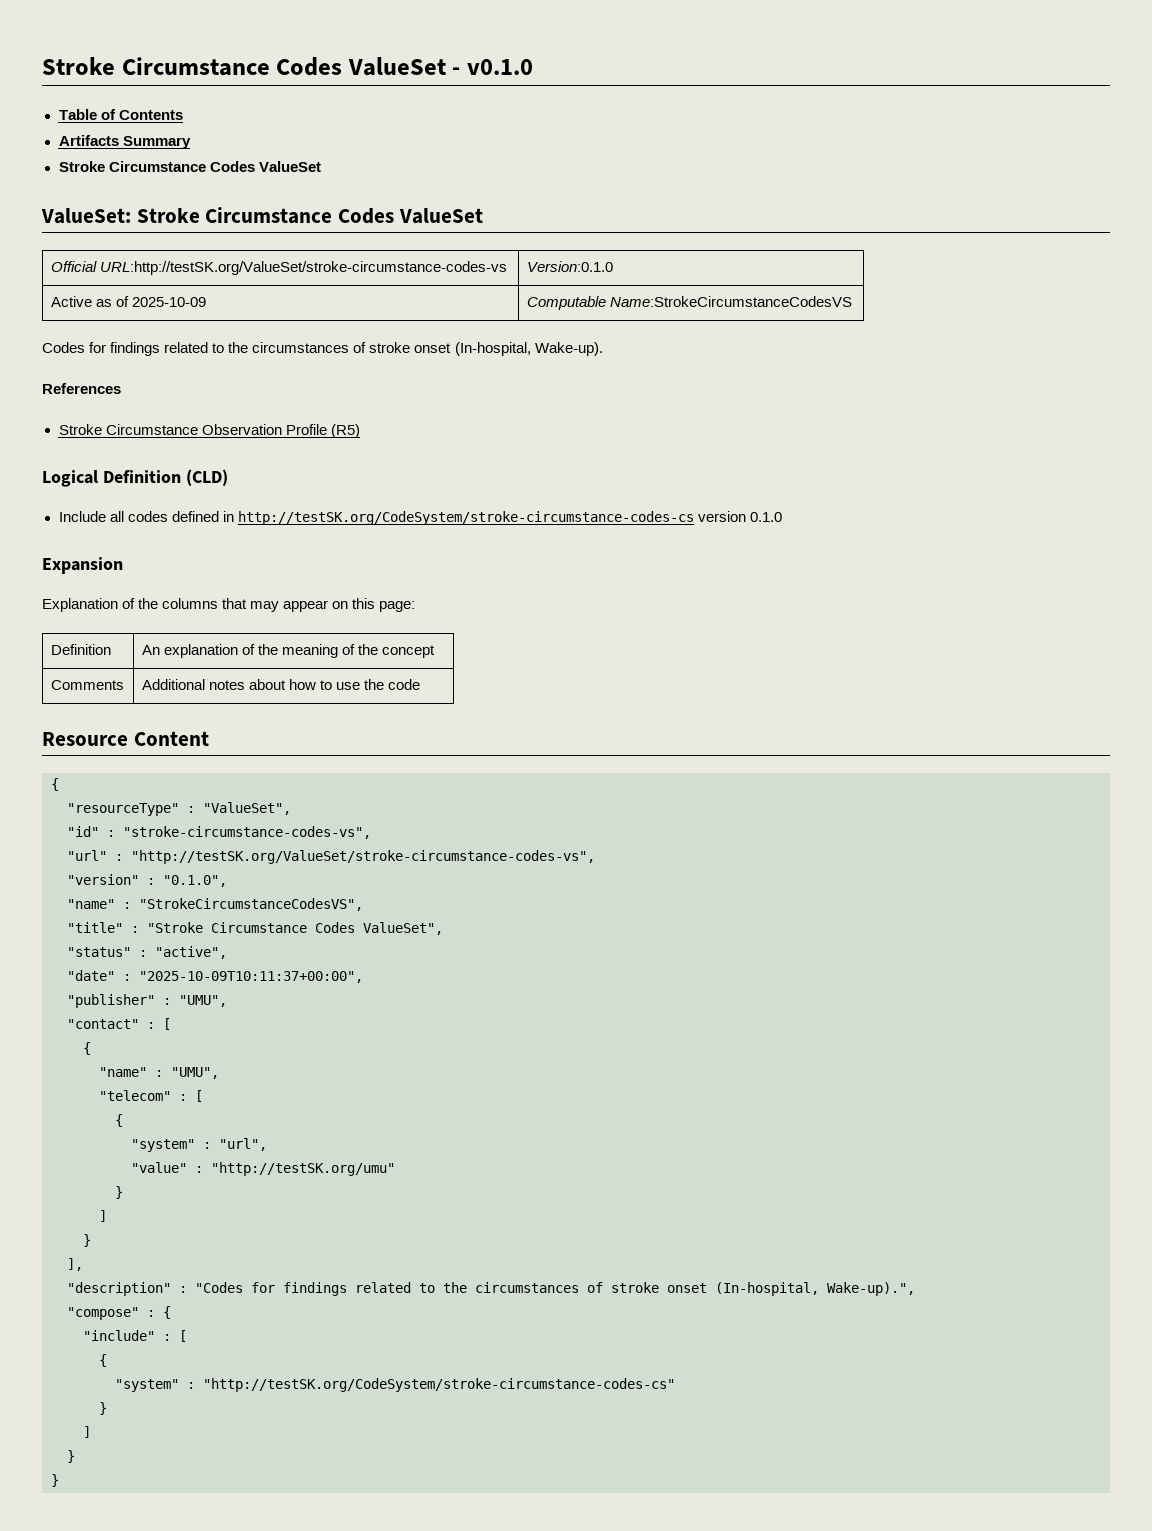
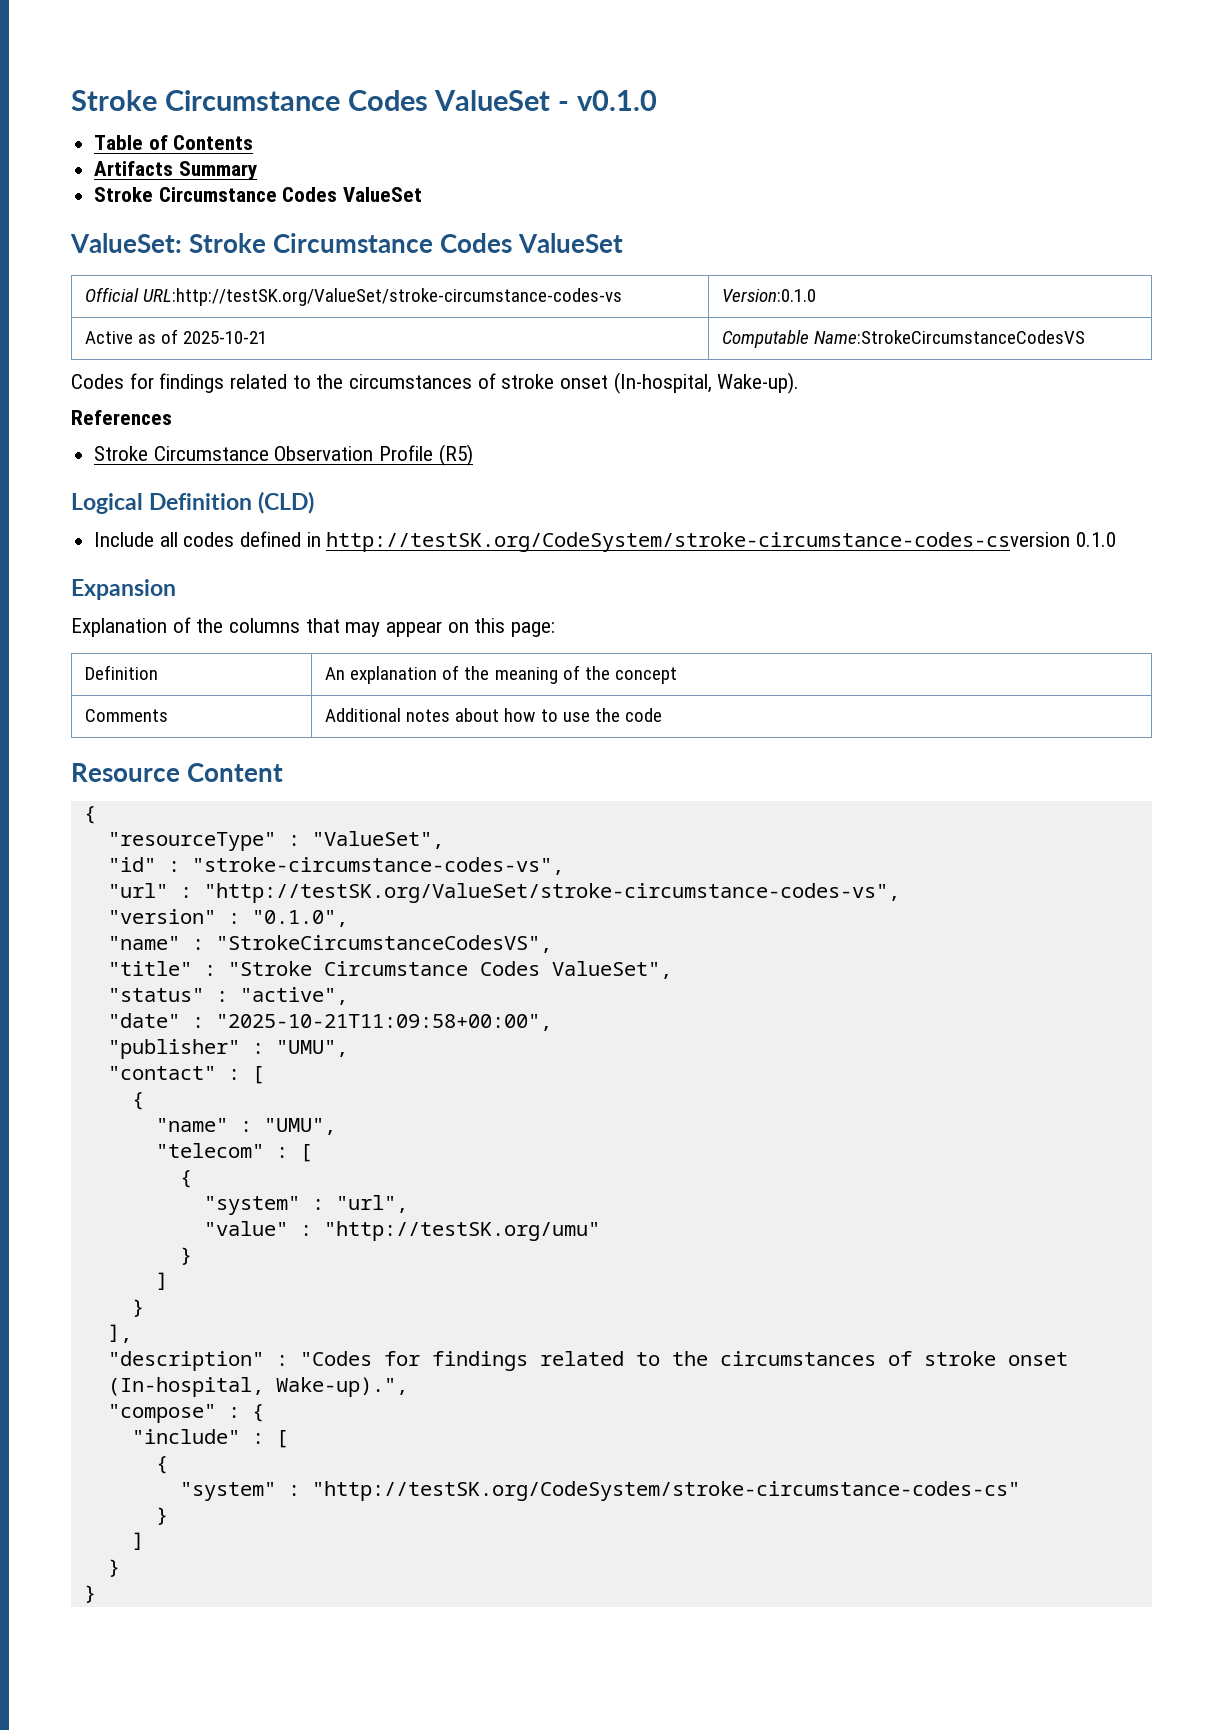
[132,297,207,307] 2025-10-09 -> [183,331,268,344] 2025-10-21
[237,511,746,525] http://testSK.org/CodeSystem/stroke-circumstance-codes-cs version -> [326,532,1071,552] http://testSK.org/CodeSystem/stroke-circumstance-codes-csversion
[139,971,363,983] "2025-10-09T10:11:37+00:00", -> [215,1014,552,1031] "2025-10-21T11:09:58+00:00",

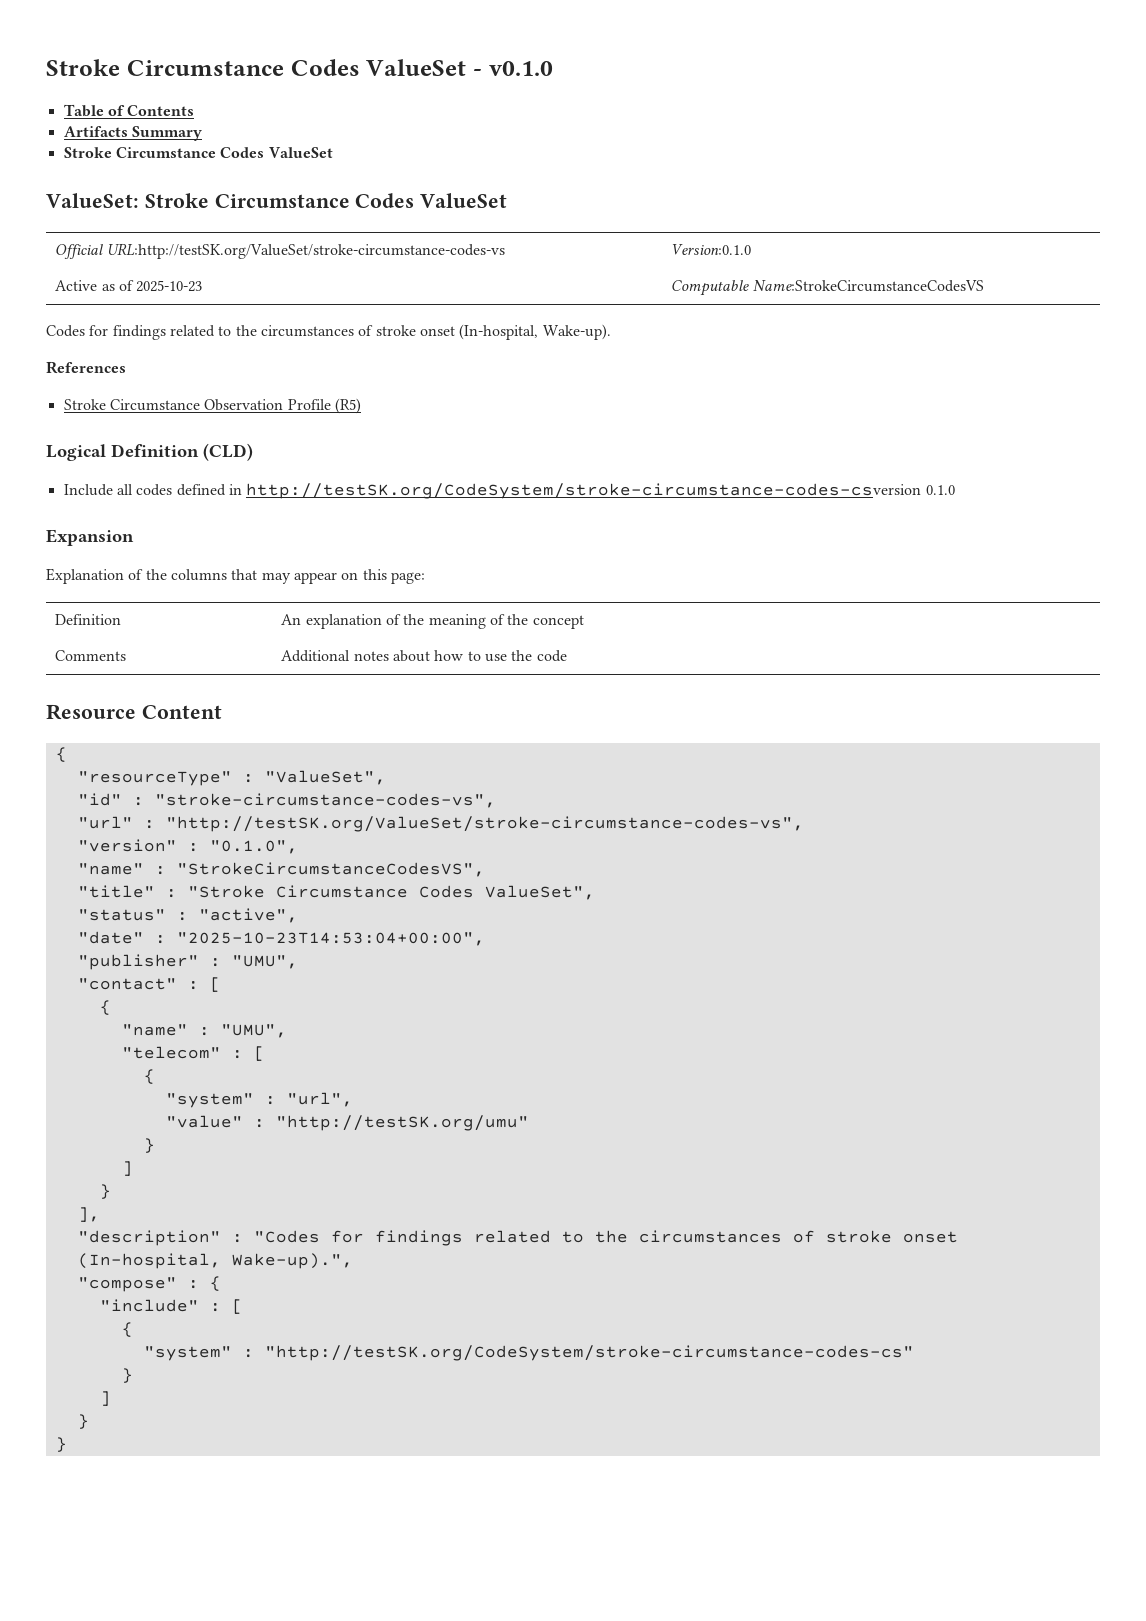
[183,331,268,344] 2025-10-21 -> [136,280,203,292] 2025-10-23
[215,1014,552,1031] "2025-10-21T11:09:58+00:00", -> [176,932,485,946] "2025-10-23T14:53:04+00:00",

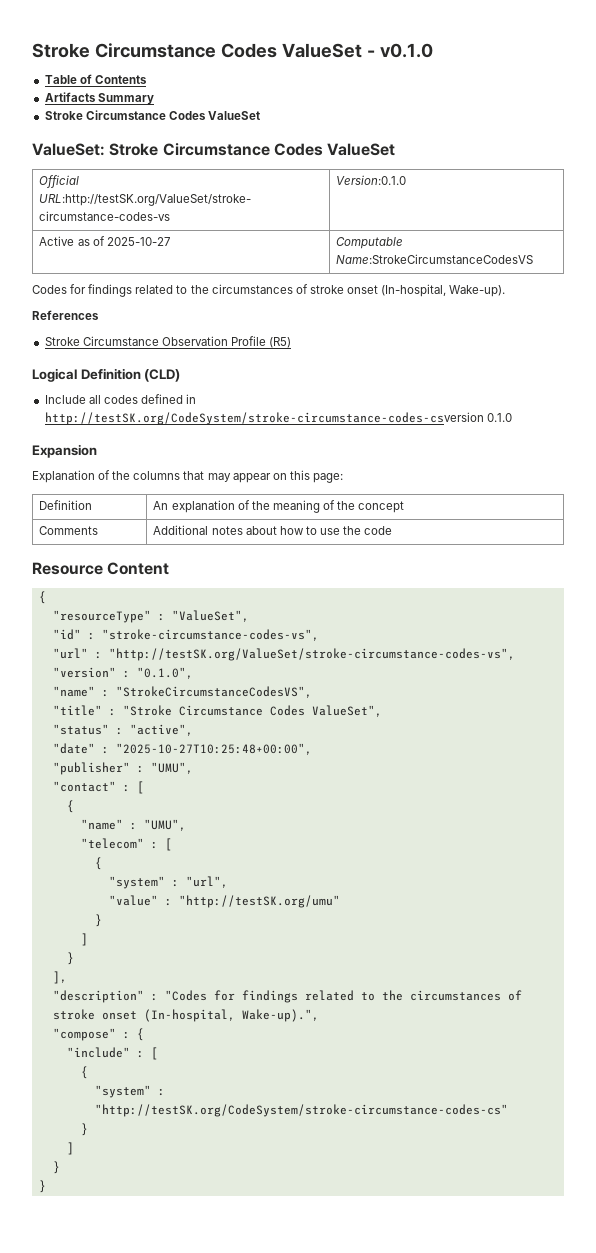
[136,280,203,292] 2025-10-23 -> [106,237,171,246] 2025-10-27
[176,932,485,946] "2025-10-23T14:53:04+00:00", -> [115,743,312,755] "2025-10-27T10:25:48+00:00",

